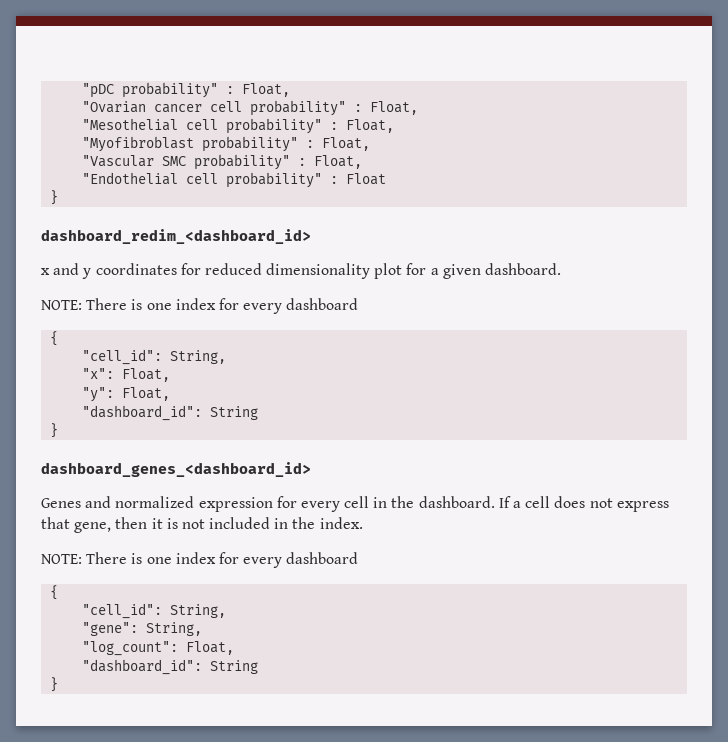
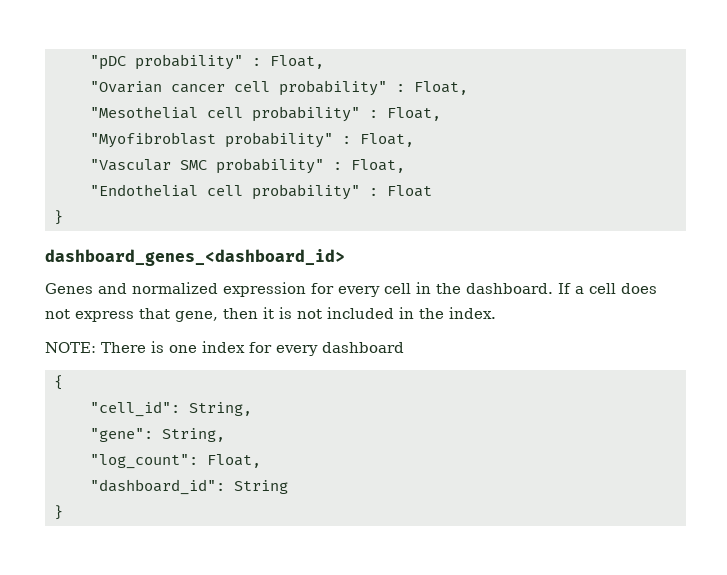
[41,229,311,244] [41,263,562,279] [41,298,359,314] [50,331,59,346] [82,349,227,365] [82,368,171,382] [82,387,171,402] [82,405,259,421] [50,423,59,438] // dashboard_redim_<dashboard_id> // x and y coordinates for reduced dimensionality plot for a given dashboard. // NOTE: There is one index for every dashboard // { // "cell_id": String, // "x": Float, // "y": Float, // "dashboard_id": String // } -> (63, 217) none

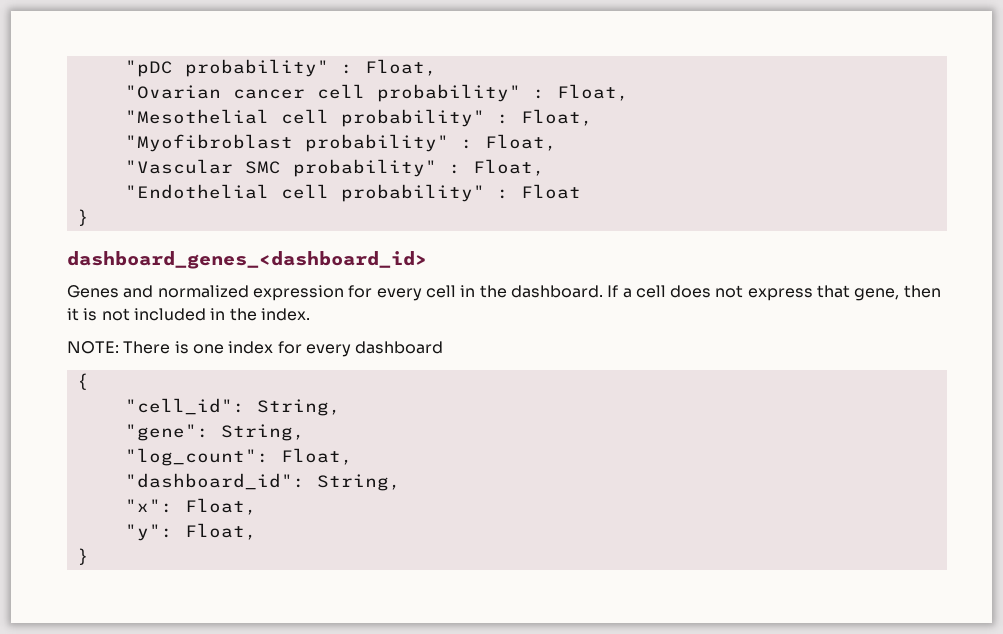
[233,480,288,494] String -> [316,474,401,491] [124,498,257,515] [124,523,257,541] String, // "x": Float, // "y": Float,

